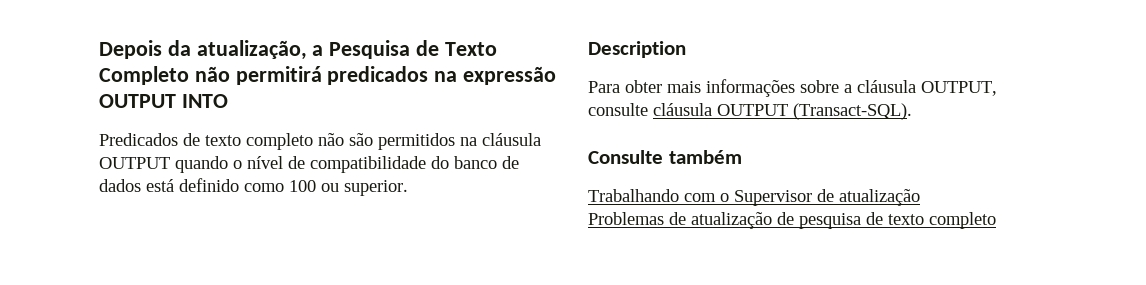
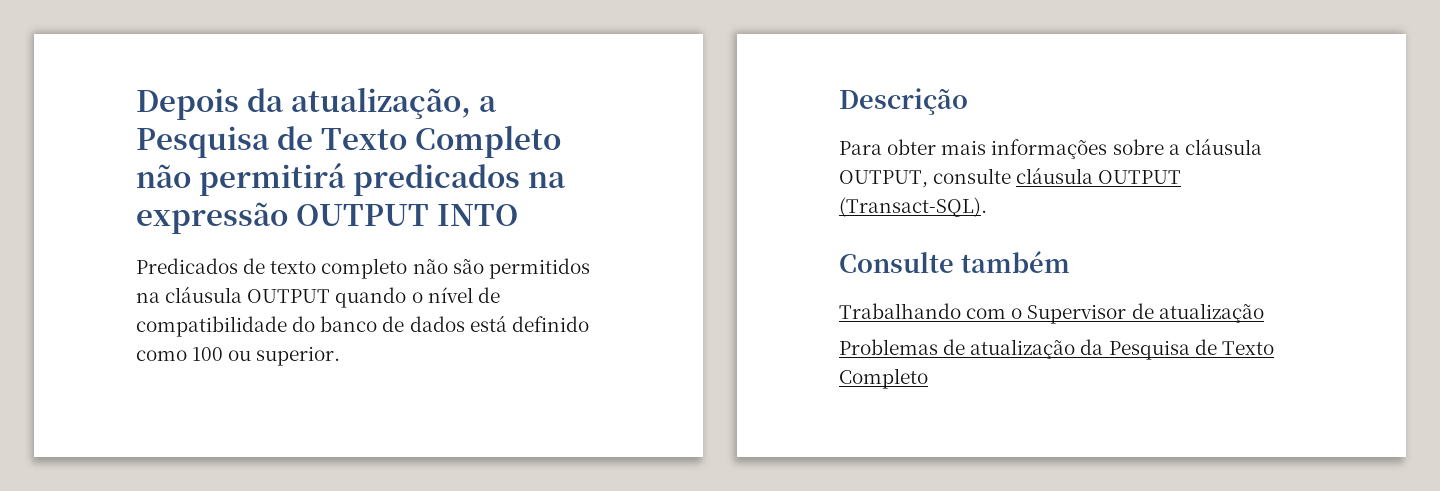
[588,41,686,58] Description -> [839,88,968,115] Descrição
[777,212,996,229] de pesquisa de texto completo -> [1080,339,1274,360] [839,368,928,389] da Pesquisa de Texto Completo

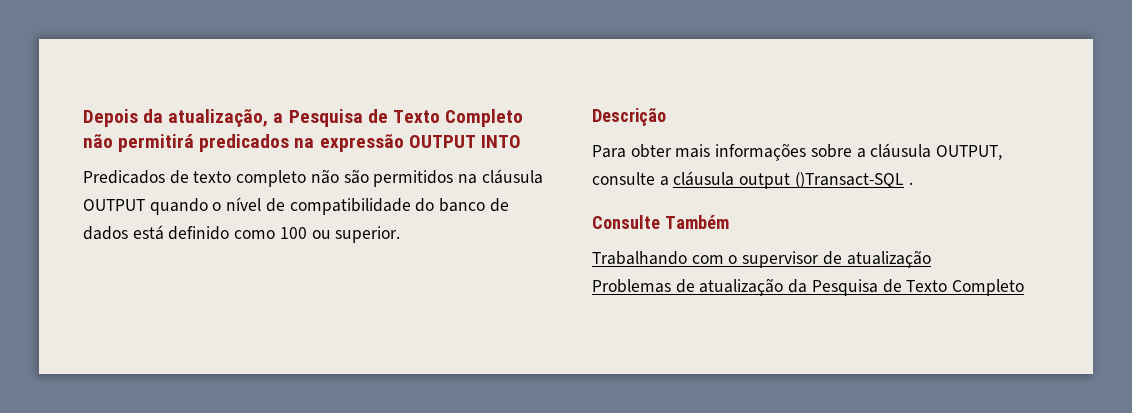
[1016,167,1182,184] [839,197,987,217] cláusula OUTPUT (Transact-SQL). -> [659,171,913,189] a cláusula output ()Transact-SQL .
[960,251,1070,273] também -> [664,215,729,229] Também
[1027,304,1127,324] Supervisor -> [742,251,820,268] supervisor

